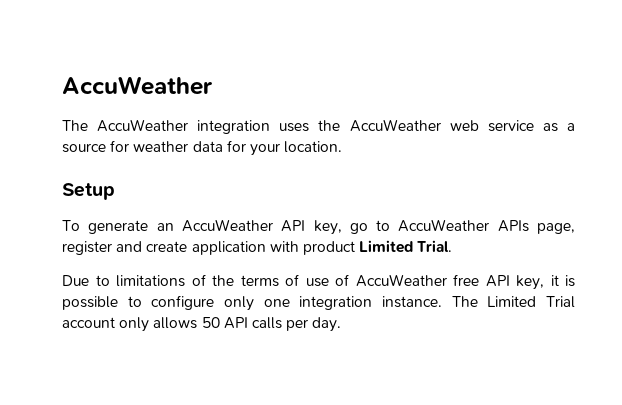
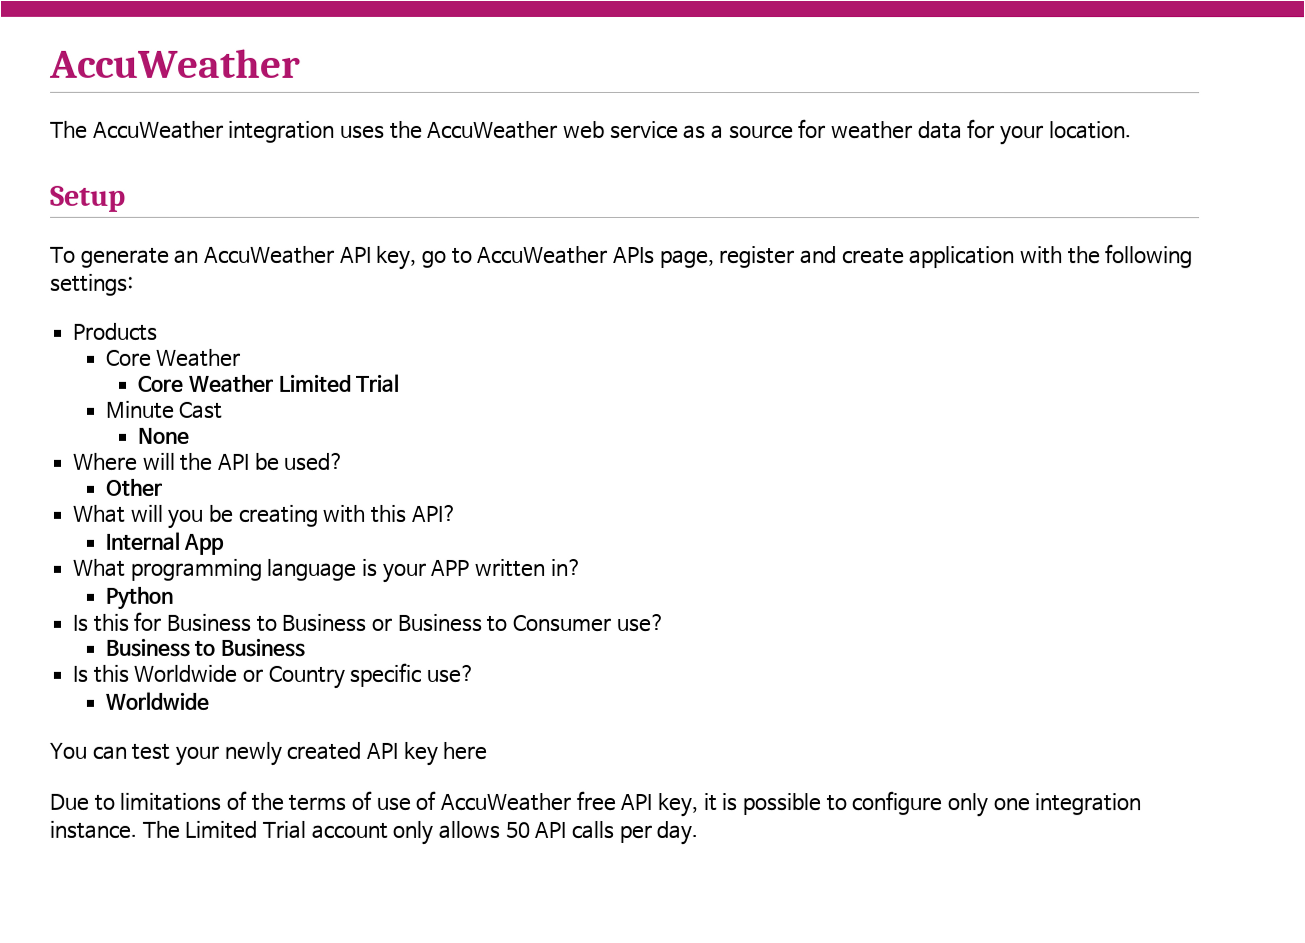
[302,240,453,255] product Limited Trial. -> [1067,244,1194,269] [50,273,134,296] [73,322,159,341] [105,348,242,367] [138,373,401,393] [105,400,224,419] [138,427,191,445] [73,452,346,471] [104,478,162,497] [72,504,457,529] [104,531,225,555] [72,558,582,583] [104,586,173,610] [72,611,665,633] [104,638,306,657] [72,662,476,689] [104,691,209,711] [49,741,488,766] the following settings: // Products // Core Weather // Core Weather Limited Trial // Minute Cast // None // Where will the API be used? // Other // What will you be creating with this API? // Internal App // What programming language is your APP written in? // Python // Is this for Business to Business or Business to Consumer use? // Business to Business // Is this Worldwide or Country specific use? // Worldwide // You can test your newly created API key here

